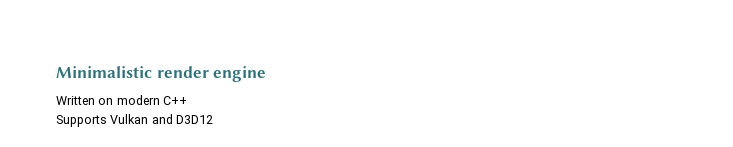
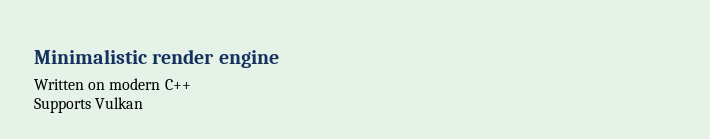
[151,114,214,124] and D3D12 -> (144, 103) none

